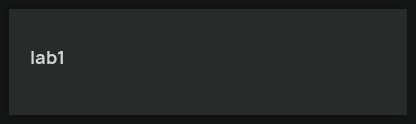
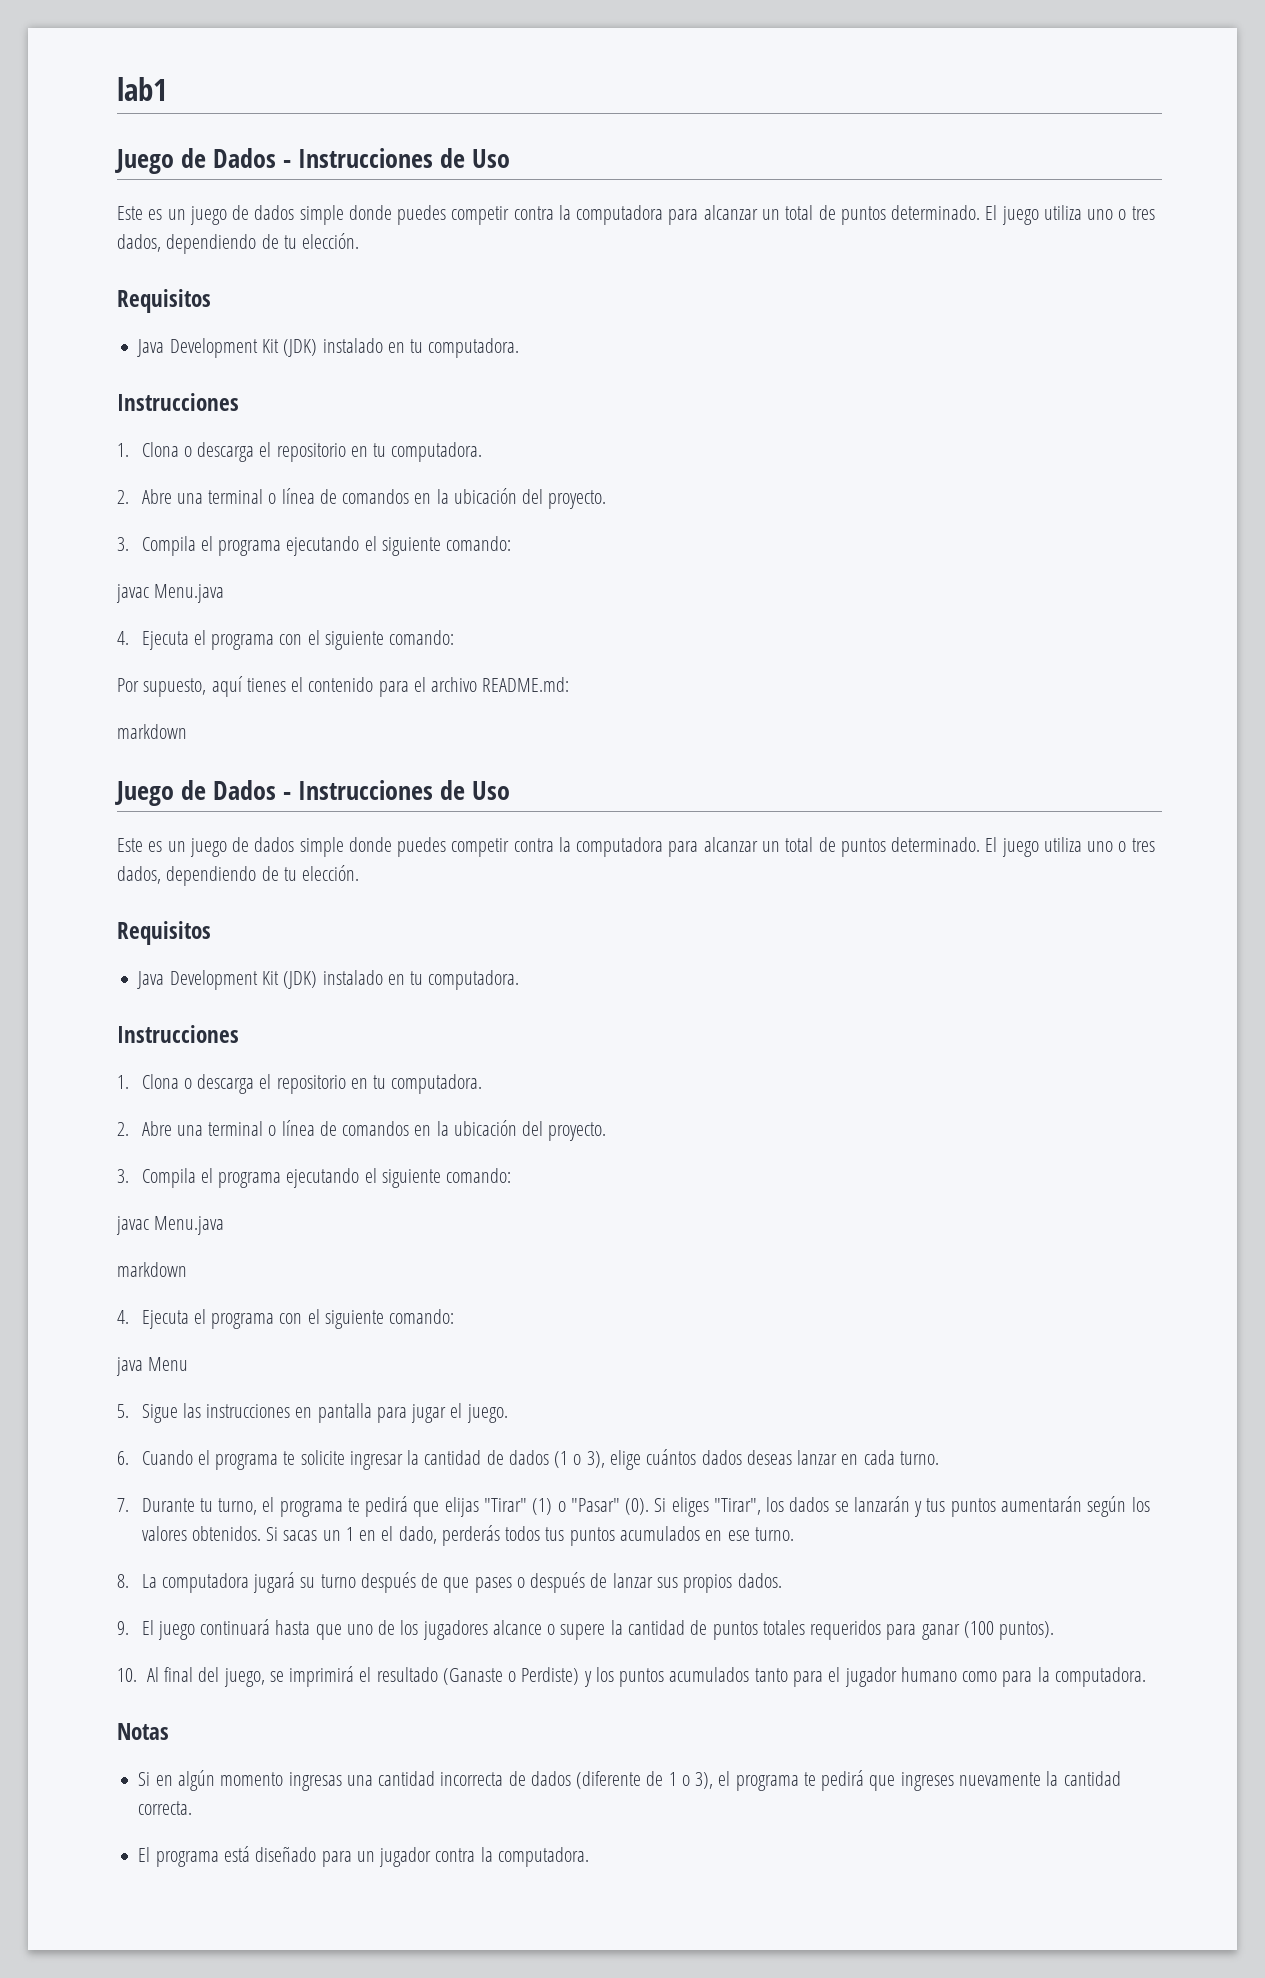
(65, 57) none -> [115,148,511,174] [117,205,1155,225] [117,233,360,254] [117,289,211,313] [137,338,520,358] [117,393,239,411] [117,442,483,462] [117,488,607,509] [117,536,512,556] [116,584,225,603] [117,630,455,650] [117,676,570,697] [117,724,187,739] [115,780,511,806] [117,837,1155,857] [117,865,360,886] [117,921,211,945] [137,970,520,990] [117,1025,239,1043] [117,1074,483,1094] [117,1120,607,1141] [117,1168,512,1188] [116,1216,225,1235] [117,1262,187,1277] [117,1309,455,1329] [116,1357,189,1376] [117,1403,508,1423] [117,1449,939,1470] [117,1496,1150,1517] [141,1525,794,1546] [117,1572,782,1593] [117,1619,1055,1640] [117,1666,1146,1687] [117,1723,169,1740] [138,1770,1121,1791] [138,1801,193,1815] [138,1846,589,1867] // Juego de Dados - Instrucciones de Uso // Este es un juego de dados simple donde puedes competir contra la computadora para alcanzar un total de puntos determinado. El juego utiliza uno o tres dados, dependiendo de tu elección. // Requisitos // Java Development Kit (JDK) instalado en tu computadora. // Instrucciones // 1. Clona o descarga el repositorio en tu computadora. // 2. Abre una terminal o línea de comandos en la ubicación del proyecto. // 3. Compila el programa ejecutando el siguiente comando: // javac Menu.java // 4. Ejecuta el programa con el siguiente comando: // Por supuesto, aquí tienes el contenido para el archivo README.md: // markdown // Juego de Dados - Instrucciones de Uso // Este es un juego de dados simple donde puedes competir contra la computadora para alcanzar un total de puntos determinado. El juego utiliza uno o tres dados, dependiendo de tu elección. // Requisitos // Java Development Kit (JDK) instalado en tu computadora. // Instrucciones // 1. Clona o descarga el repositorio en tu computadora. // 2. Abre una terminal o línea de comandos en la ubicación del proyecto. // 3. Compila el programa ejecutando el siguiente comando: // javac Menu.java // markdown // 4. Ejecuta el programa con el siguiente comando: // java Menu // 5. Sigue las instrucciones en pantalla para jugar el juego. // 6. Cuando el programa te solicite ingresar la cantidad de dados (1 o 3), elige cuántos dados deseas lanzar en cada turno. // 7. Durante tu turno, el programa te pedirá que elijas "Tirar" (1) o "Pasar" (0). Si eliges "Tirar", los dados se lanzarán y tus puntos aumentarán según los valores obtenidos. Si sacas un 1 en el dado, perderás todos tus puntos acumulados en ese turno. // 8. La computadora jugará su turno después de que pases o después de lanzar sus propios dados. // 9. El juego continuará hasta que uno de los jugadores alcance o supere la cantidad de puntos totales requeridos para ganar (100 puntos). // 10. Al final del juego, se imprimirá el resultado (Ganaste o Perdiste) y los puntos acumulados tanto para el jugador humano como para la computadora. // Notas // Si en algún momento ingresas una cantidad incorrecta de dados (diferente de 1 o 3), el programa te pedirá que ingreses nuevamente la cantidad correcta. // El programa está diseñado para un jugador contra la computadora.

